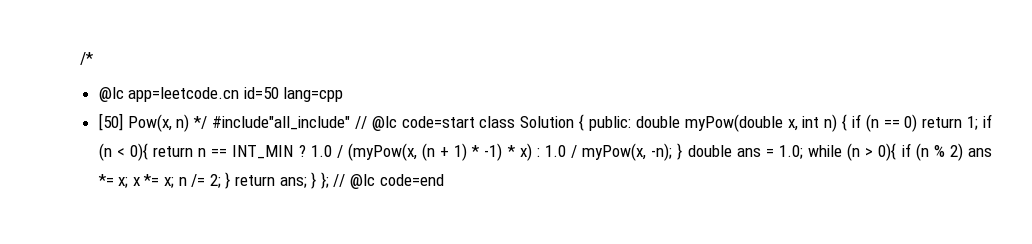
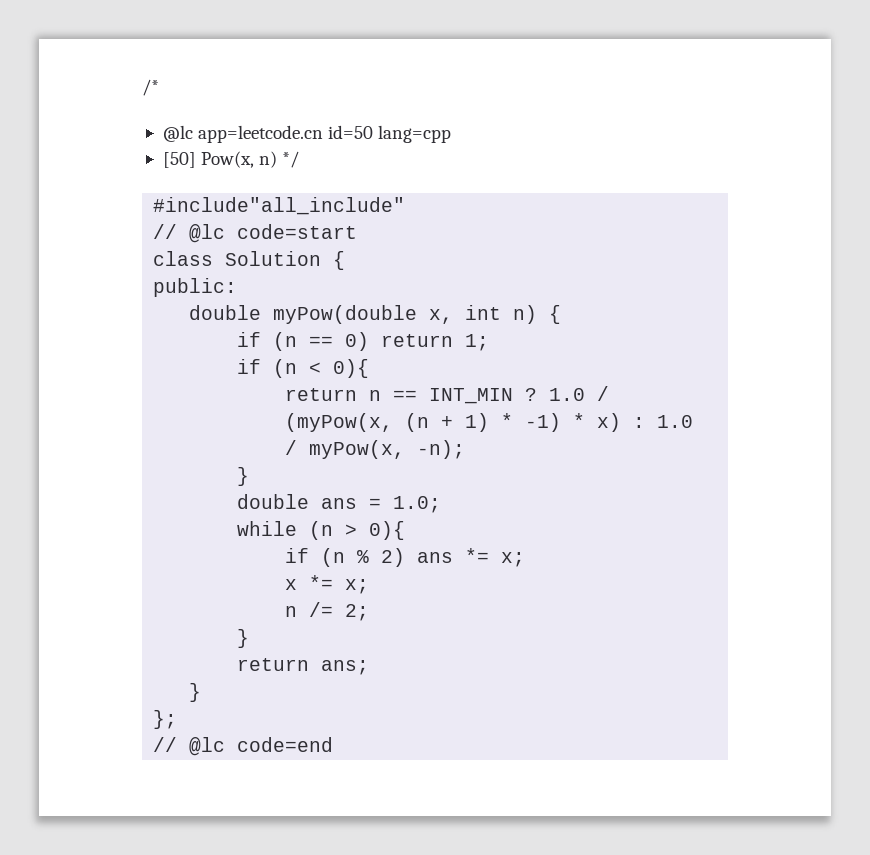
(208, 122) none -> (300, 159) //
(351, 123) none -> (406, 206) //
(475, 122) none -> (358, 231) //
(585, 122) none -> (346, 260) //
(632, 123) none -> (238, 287) //
(848, 122) none -> (562, 314) //
(979, 123) none -> (490, 342) //
(148, 152) none -> (370, 368) //
[677,143,683,160] } -> [237,467,250,486] // } //
(803, 152) none -> (442, 504) //
(897, 152) none -> (406, 530) //
(129, 182) none -> (526, 559) //
(175, 182) none -> (370, 586) //
[225,172,231,189] } -> [237,629,250,648] // } //
[311,172,317,189] } -> [189,683,202,702] // } //
(329, 180) none -> (178, 719) //

